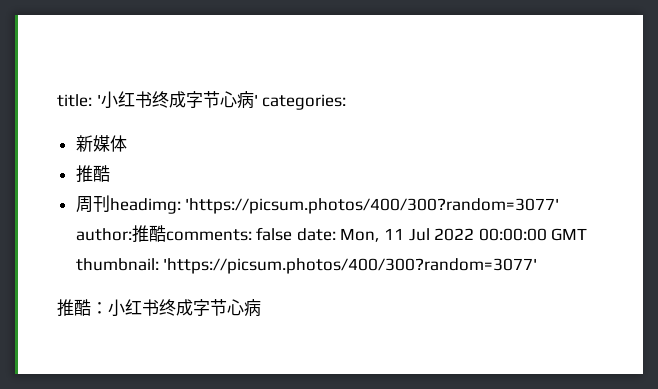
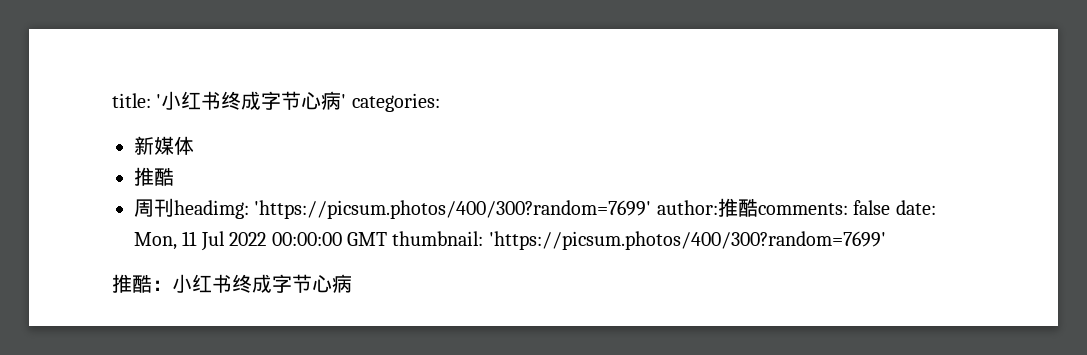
[185,198,560,214] 'https://picsum.photos/400/300?random=3077' -> [254,200,652,219] 'https://picsum.photos/400/300?random=7699'
[163,258,538,274] 'https://picsum.photos/400/300?random=3077' -> [488,231,886,250] 'https://picsum.photos/400/300?random=7699'

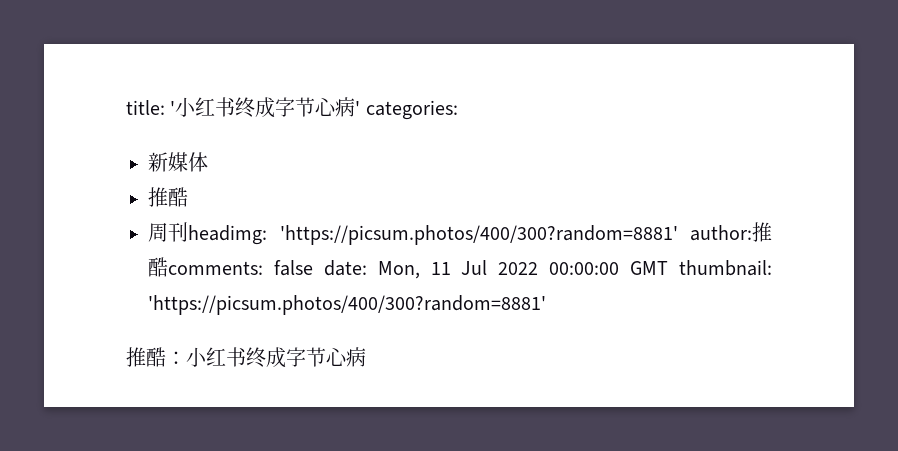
[254,200,652,219] 'https://picsum.photos/400/300?random=7699' -> [279,225,678,245] 'https://picsum.photos/400/300?random=8881'
[488,231,886,250] 'https://picsum.photos/400/300?random=7699' -> [148,295,546,315] 'https://picsum.photos/400/300?random=8881'

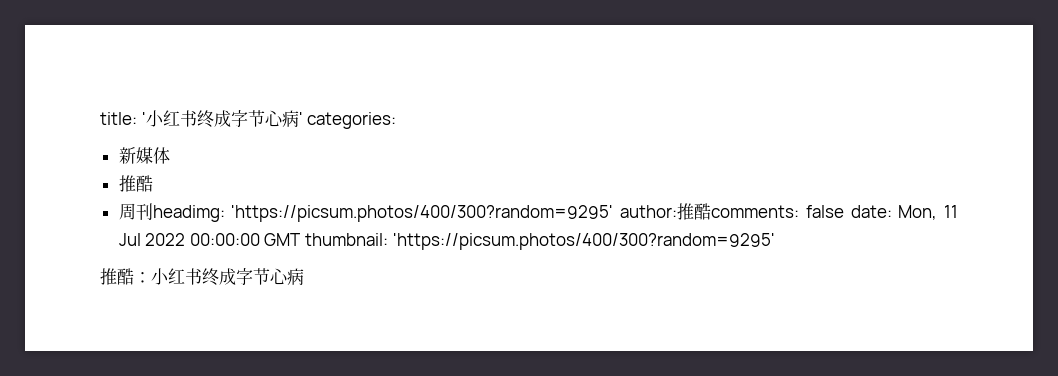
[279,225,678,245] 'https://picsum.photos/400/300?random=8881' -> [231,205,614,222] 'https://picsum.photos/400/300?random=9295'
[148,295,546,315] 'https://picsum.photos/400/300?random=8881' -> [392,233,775,250] 'https://picsum.photos/400/300?random=9295'

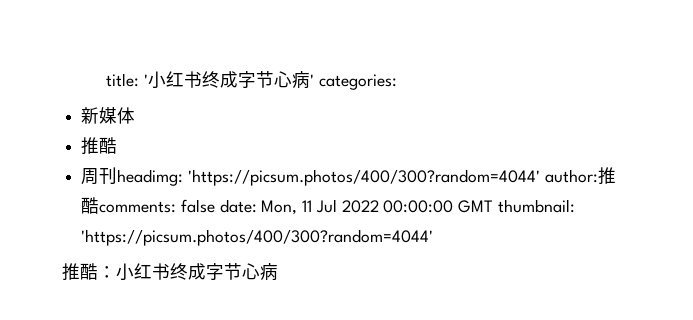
[231,205,614,222] 'https://picsum.photos/400/300?random=9295' -> [187,169,540,186] 'https://picsum.photos/400/300?random=4044'
[392,233,775,250] 'https://picsum.photos/400/300?random=9295' -> [81,229,434,246] 'https://picsum.photos/400/300?random=4044'

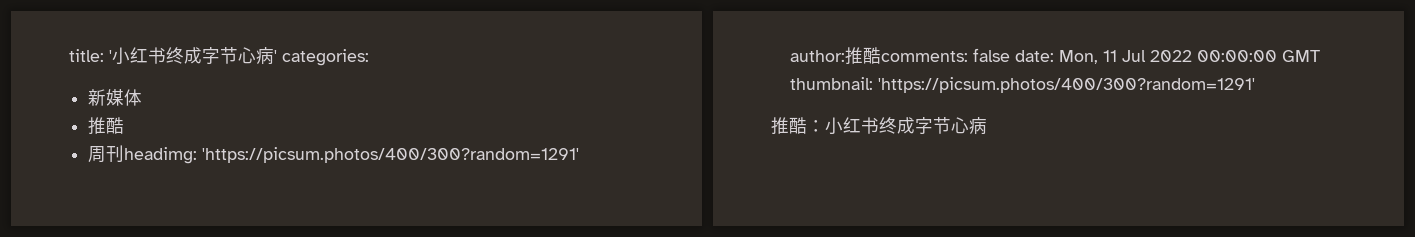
[187,169,540,186] 'https://picsum.photos/400/300?random=4044' -> [202,147,580,163] 'https://picsum.photos/400/300?random=1291'
[81,229,434,246] 'https://picsum.photos/400/300?random=4044' -> [878,77,1256,93] 'https://picsum.photos/400/300?random=1291'

